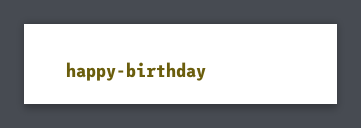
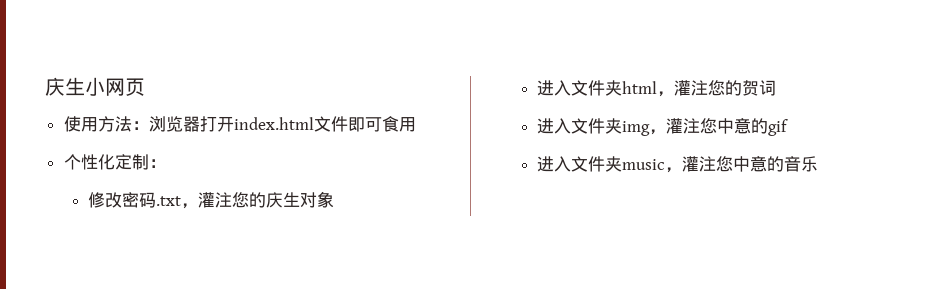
[66,62,206,81] happy-birthday -> [45,77,145,96] [63,116,416,132] [63,154,166,170] [88,191,335,209] [537,80,777,97] [537,118,789,136] [537,156,819,173] 庆生小网页 // 使用方法：浏览器打开index.html文件即可食用 // 个性化定制： // 修改密码.txt，灌注您的庆生对象 // 进入文件夹html，灌注您的贺词 // 进入文件夹img，灌注您中意的gif // 进入文件夹music，灌注您中意的音乐

